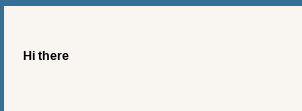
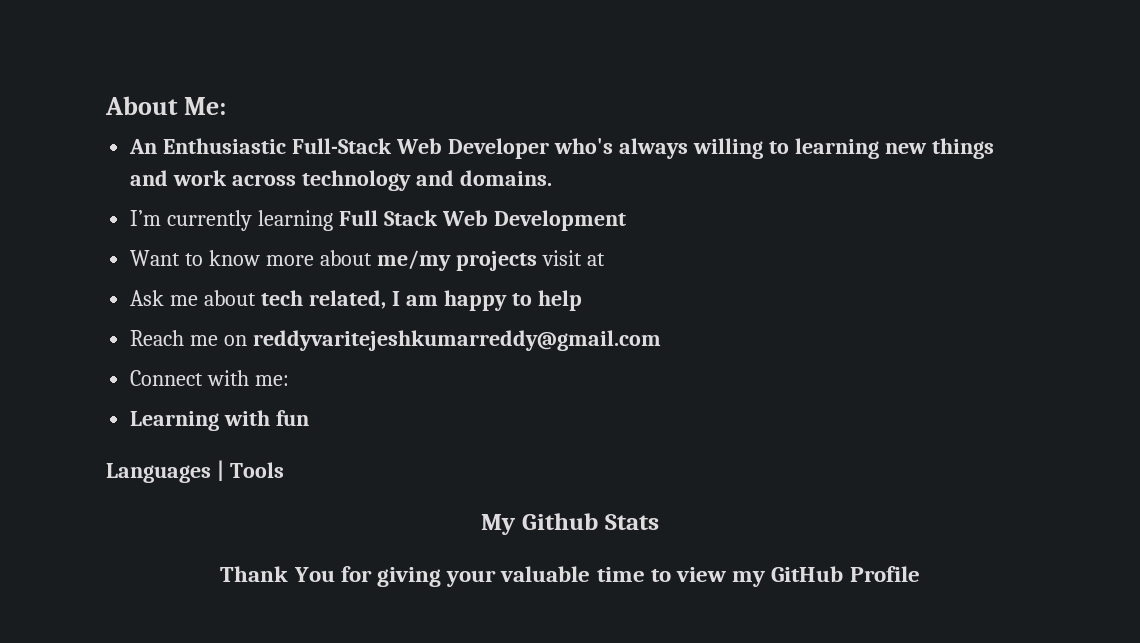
[23,51,70,60] Hi there -> [105,96,226,115] [129,138,994,159] [130,170,552,191] [130,210,626,231] [130,250,605,271] [130,290,582,311] [130,330,662,351] [130,370,290,386] [130,410,310,431] [106,460,284,483] [481,513,659,535] [220,566,920,587] About Me: // An Enthusiastic Full-Stack Web Developer who's always willing to learning new things and work across technology and domains. // I’m currently learning Full Stack Web Development // Want to know more about me/my projects visit at // Ask me about tech related, I am happy to help // Reach me on reddyvaritejeshkumarreddy@gmail.com // Connect with me: // Learning with fun // Languages | Tools // My Github Stats // Thank You for giving your valuable time to view my GitHub Profile

